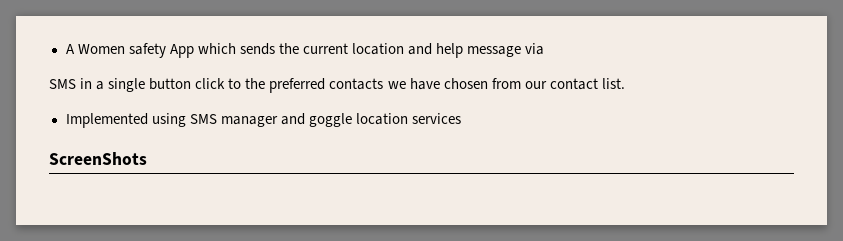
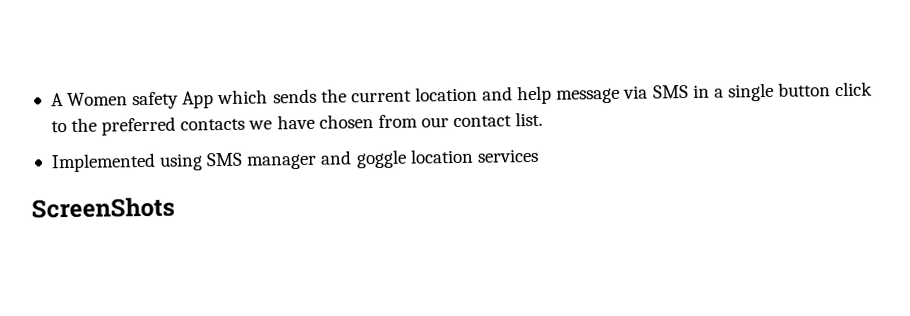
(545, 49) // -> (649, 92) none

